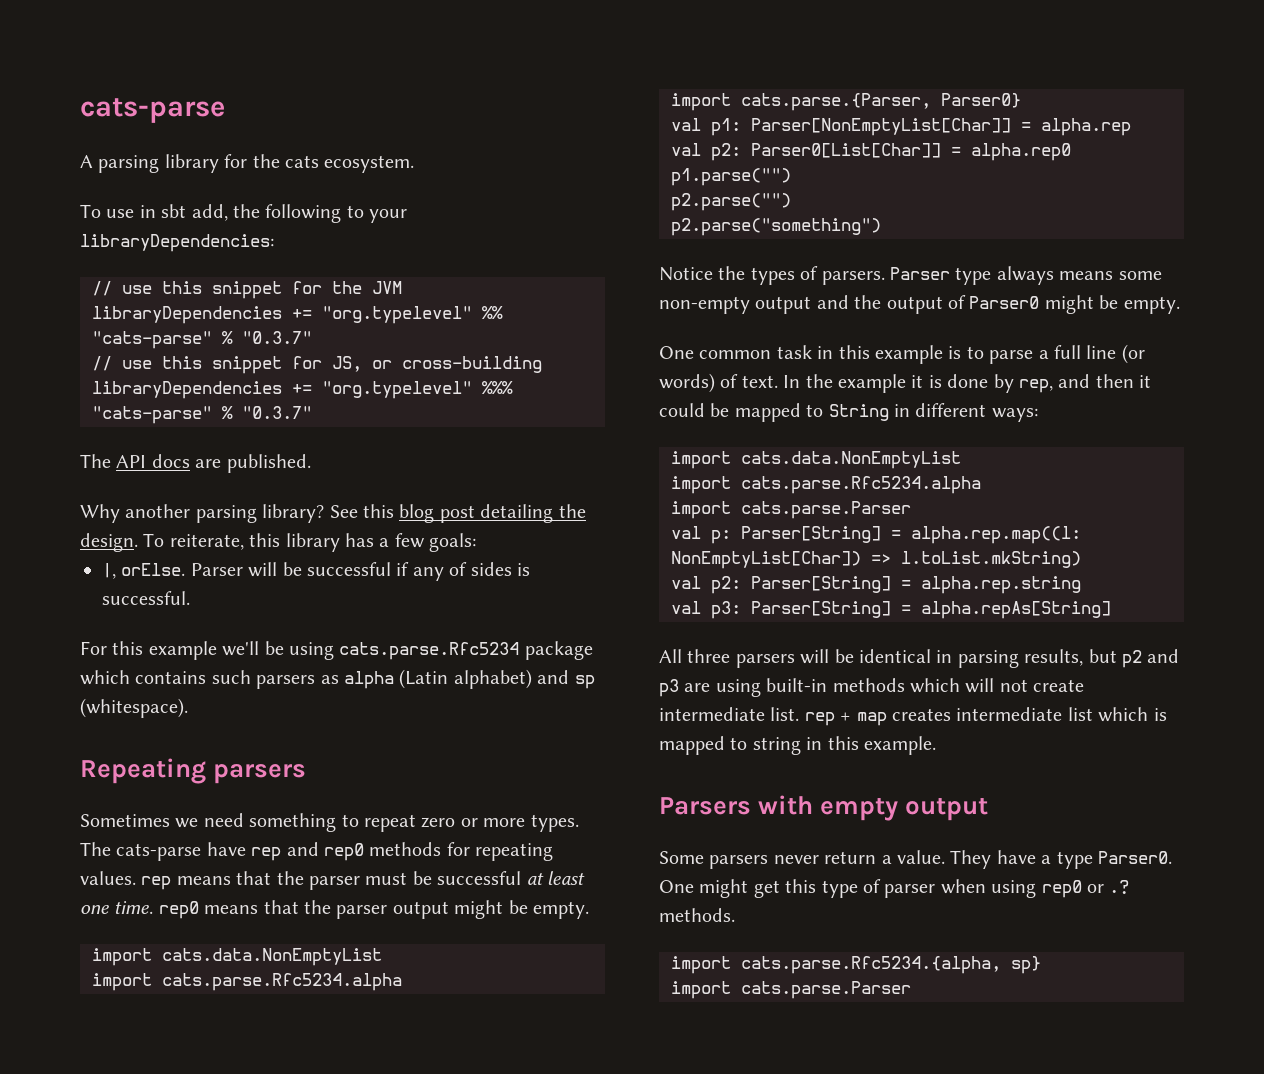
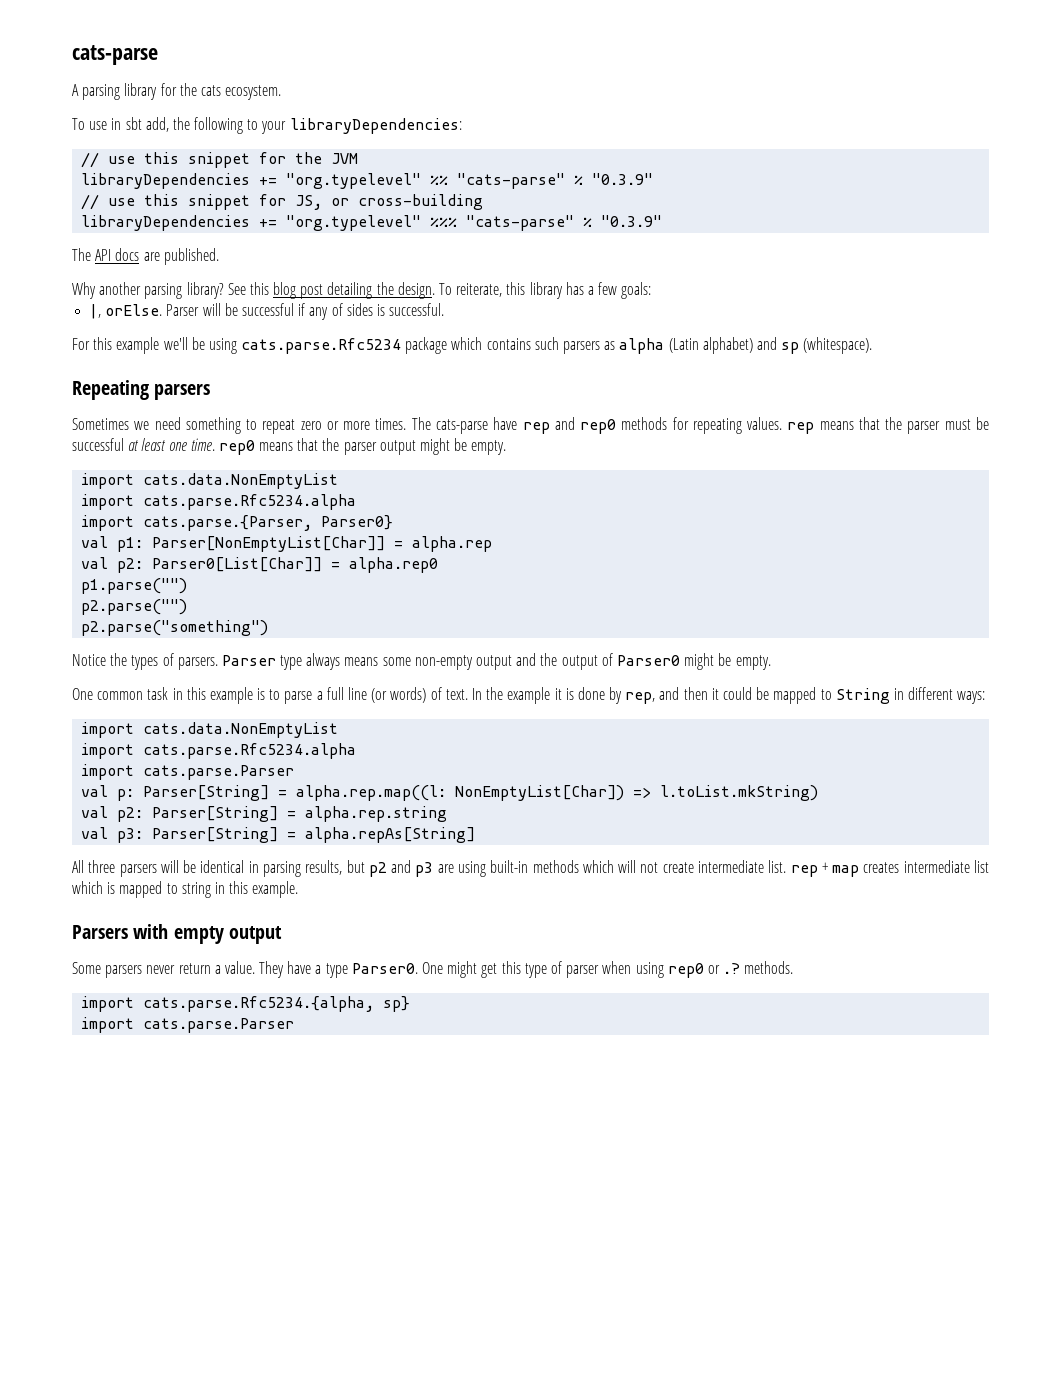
[242,331,312,344] "0.3.7" -> [592,173,654,185] "0.3.9"
[242,406,312,419] "0.3.7" -> [601,215,663,227] "0.3.9"
[530,814,579,832] types. -> [375,418,407,430] times.

